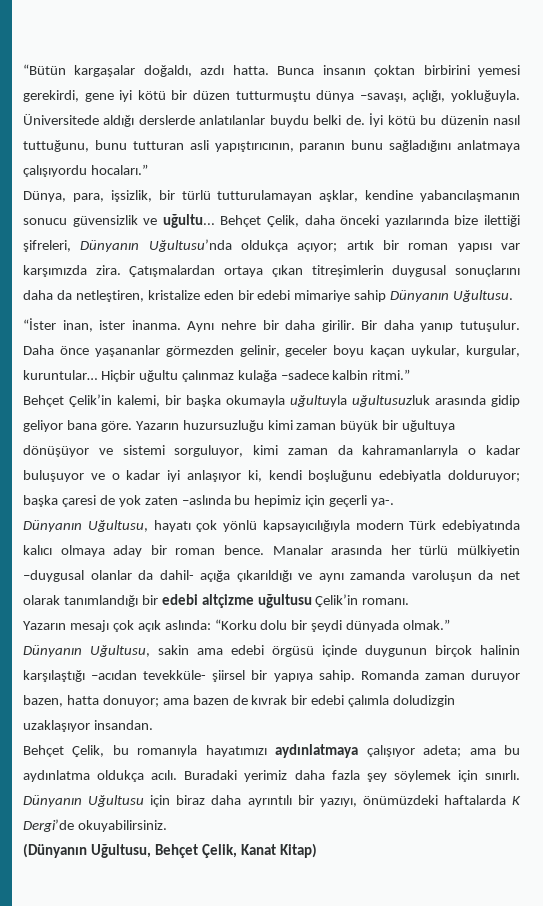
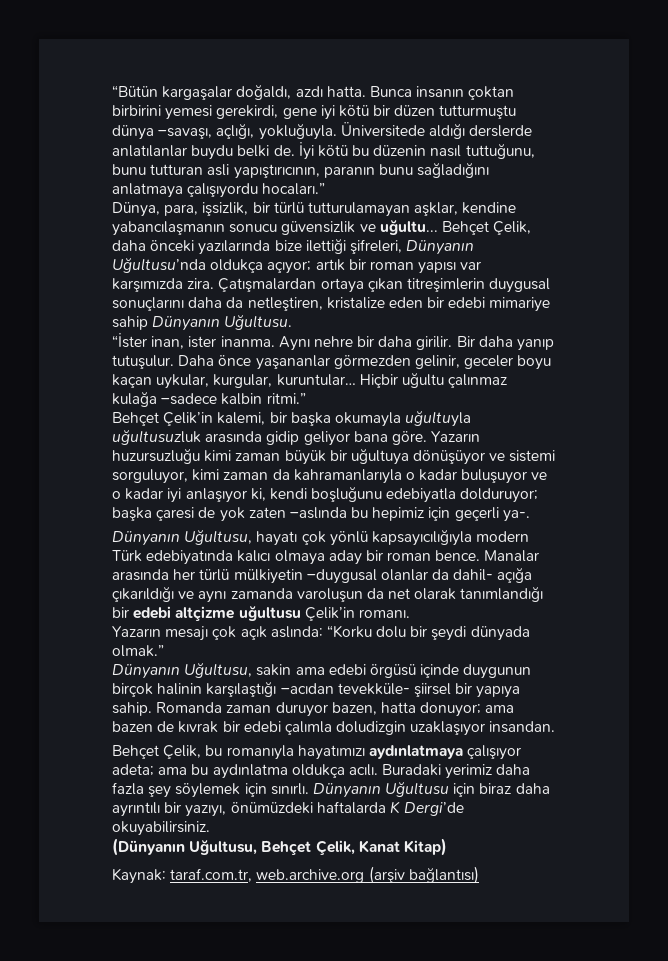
(317, 850) none -> [112,866,479,884] // Kaynak: taraf.com.tr, web.archive.org (arşiv bağlantısı)

